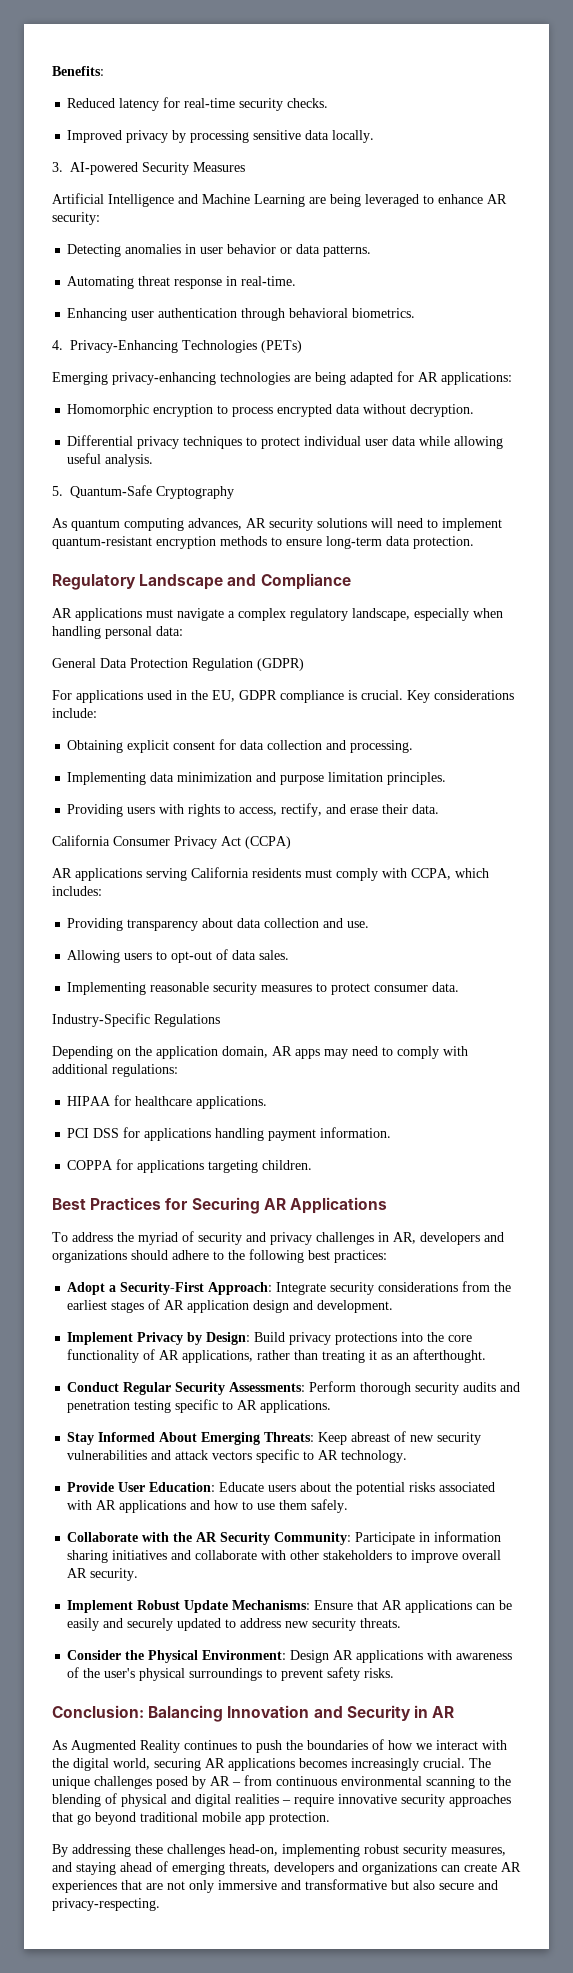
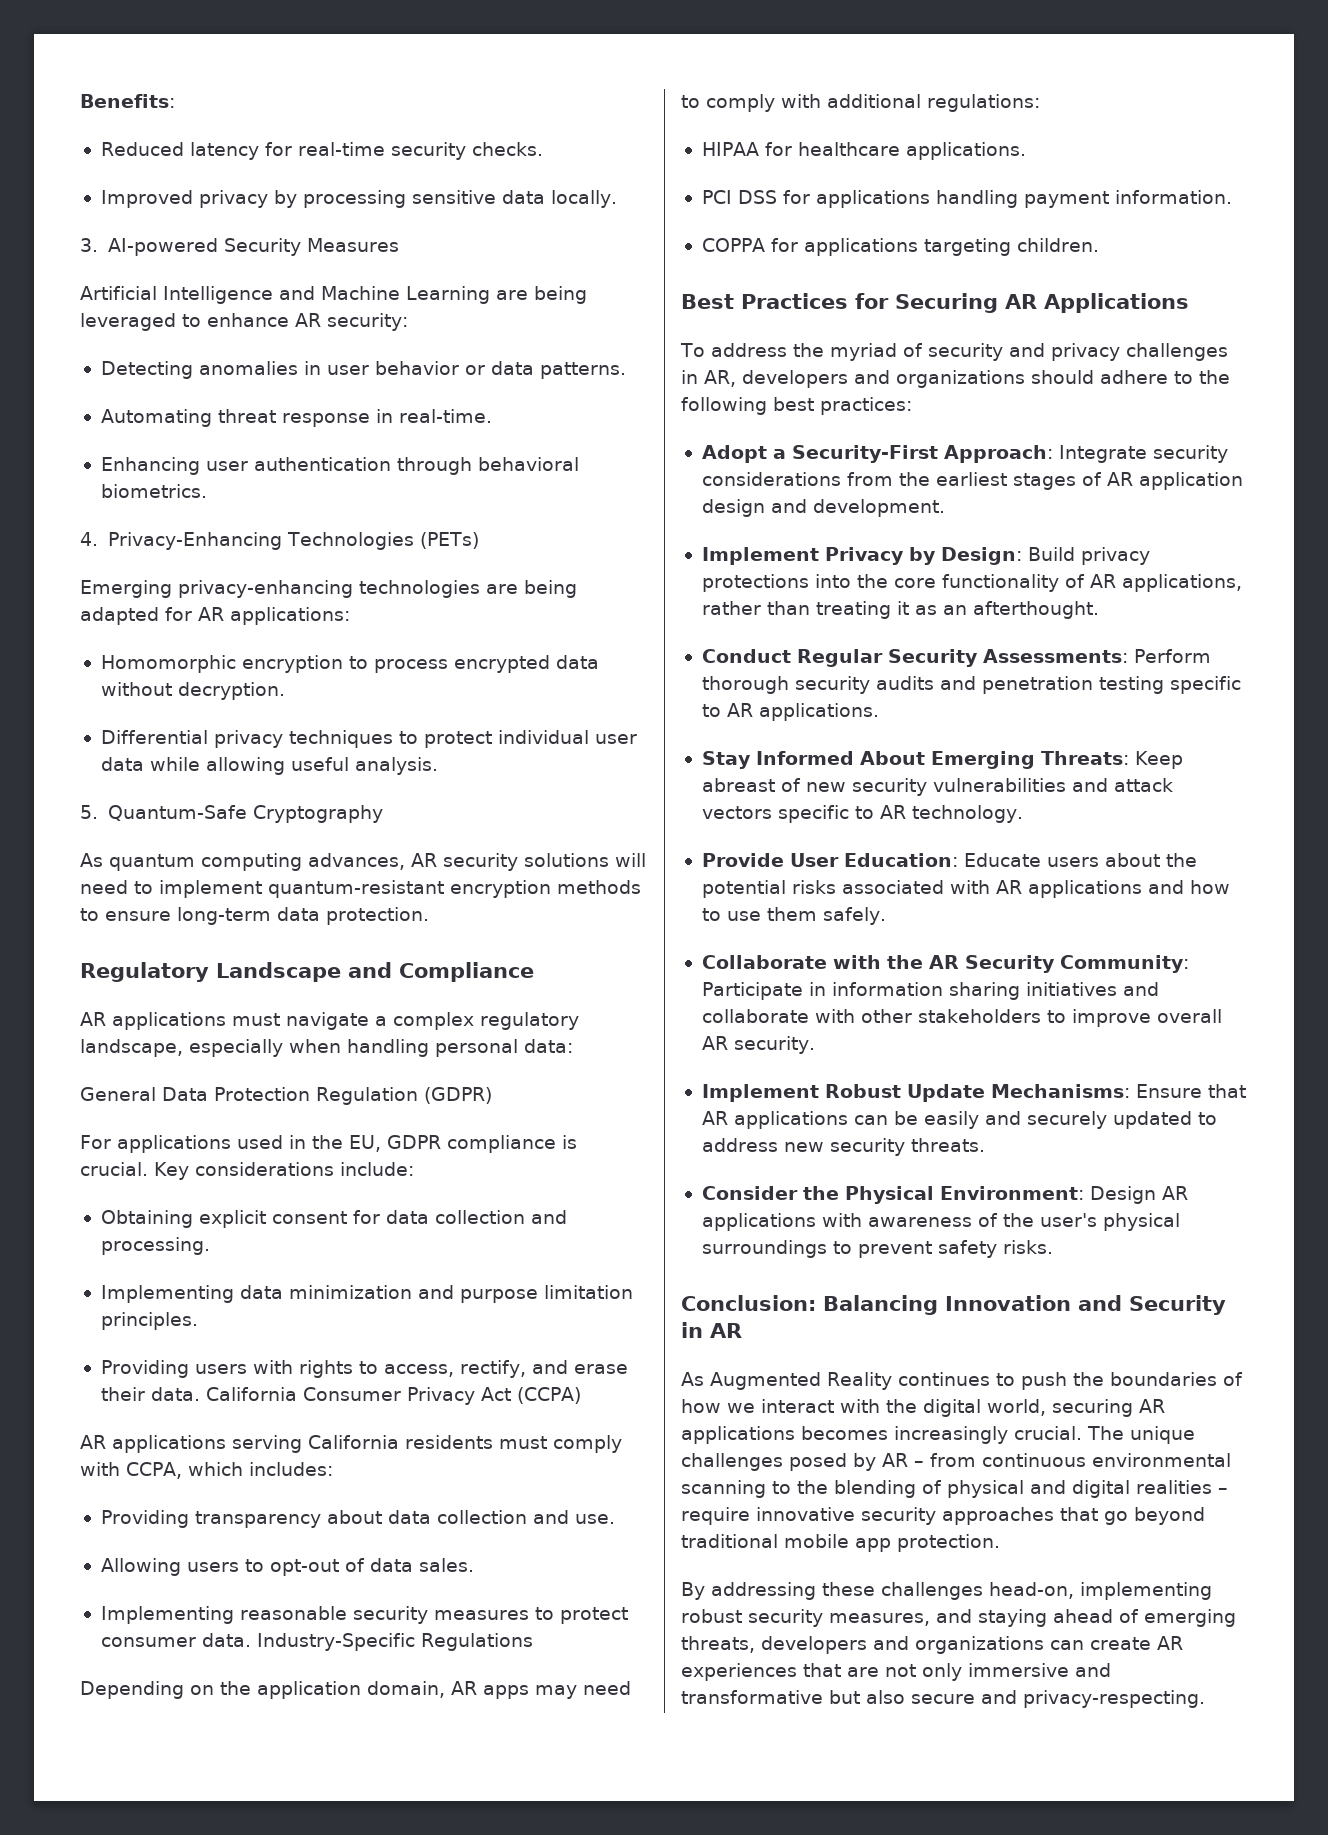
(440, 809) // -> (200, 1394) none
(460, 987) // -> (251, 1640) none

